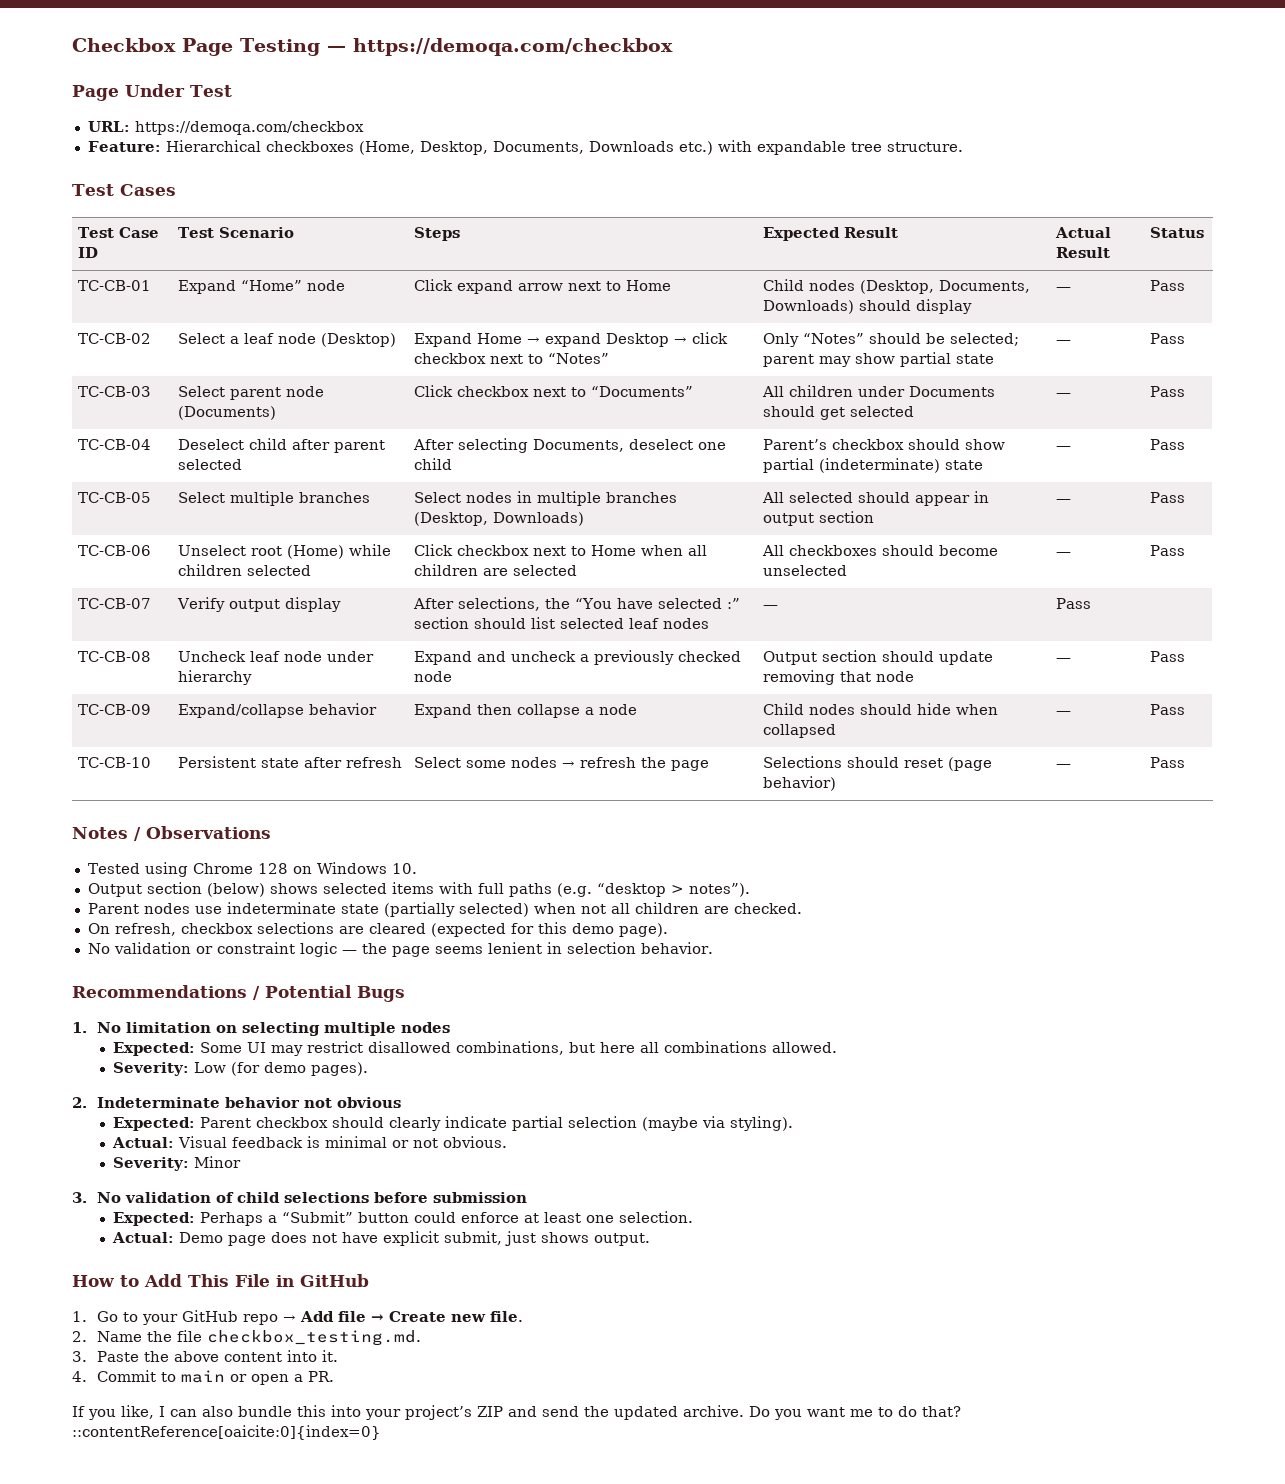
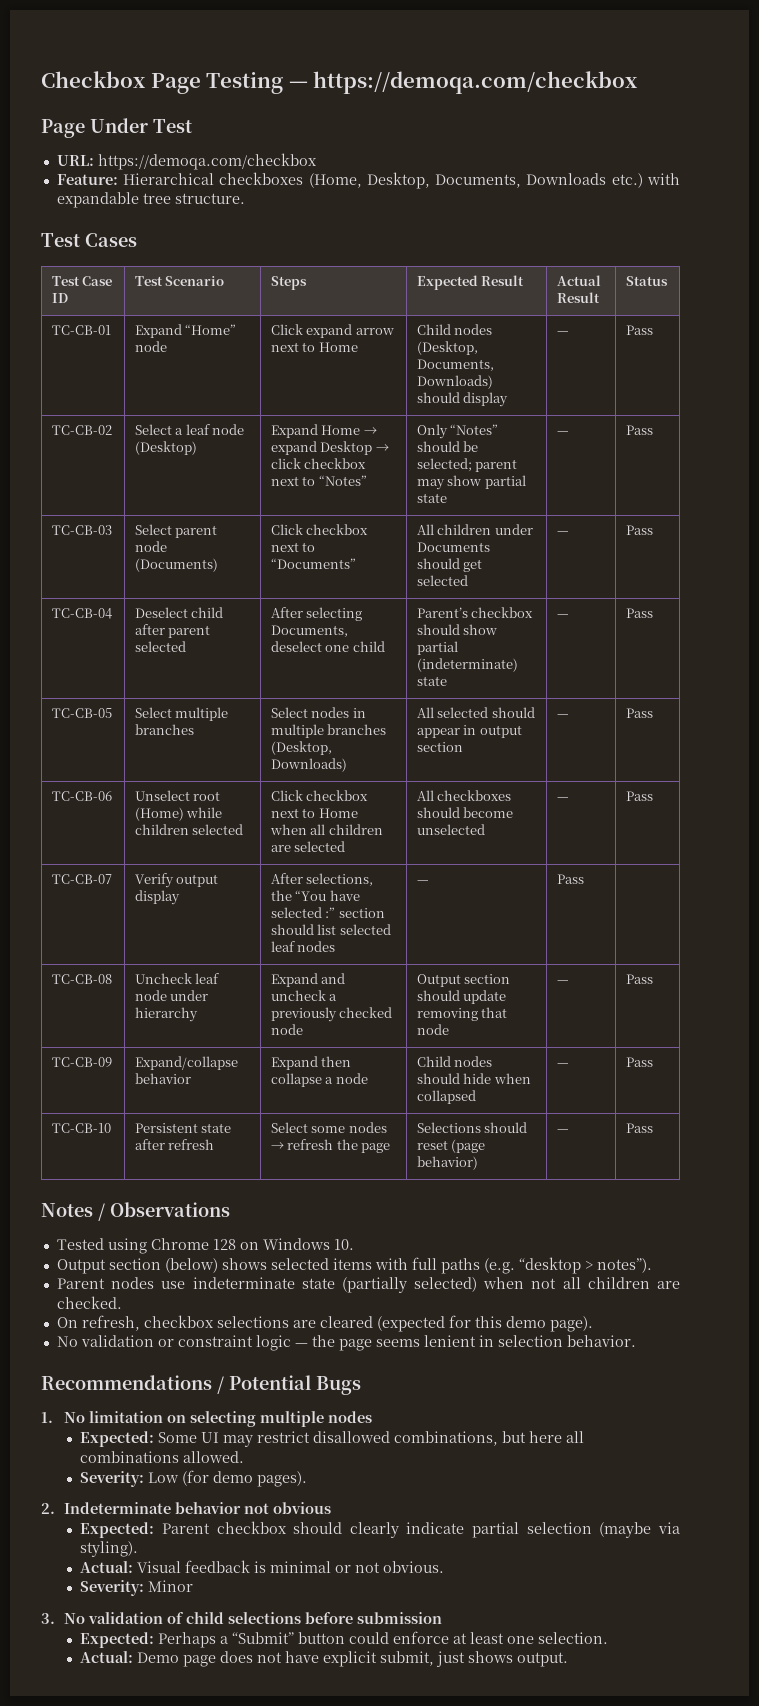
[72,1274,369,1287] [72,1310,524,1325] [72,1330,422,1346] [72,1350,339,1362] [72,1370,335,1385] [72,1405,961,1420] [72,1425,381,1440] // How to Add This File in GitHub // 1. Go to your GitHub repo → Add file → Create new file. // 2. Name the file checkbox_testing.md. // 3. Paste the above content into it. // 4. Commit to main or open a PR. // If you like, I can also bundle this into your project’s ZIP and send the updated archive. Do you want me to do that? ::contentReference[oaicite:0]{index=0} -> (569, 1659) none

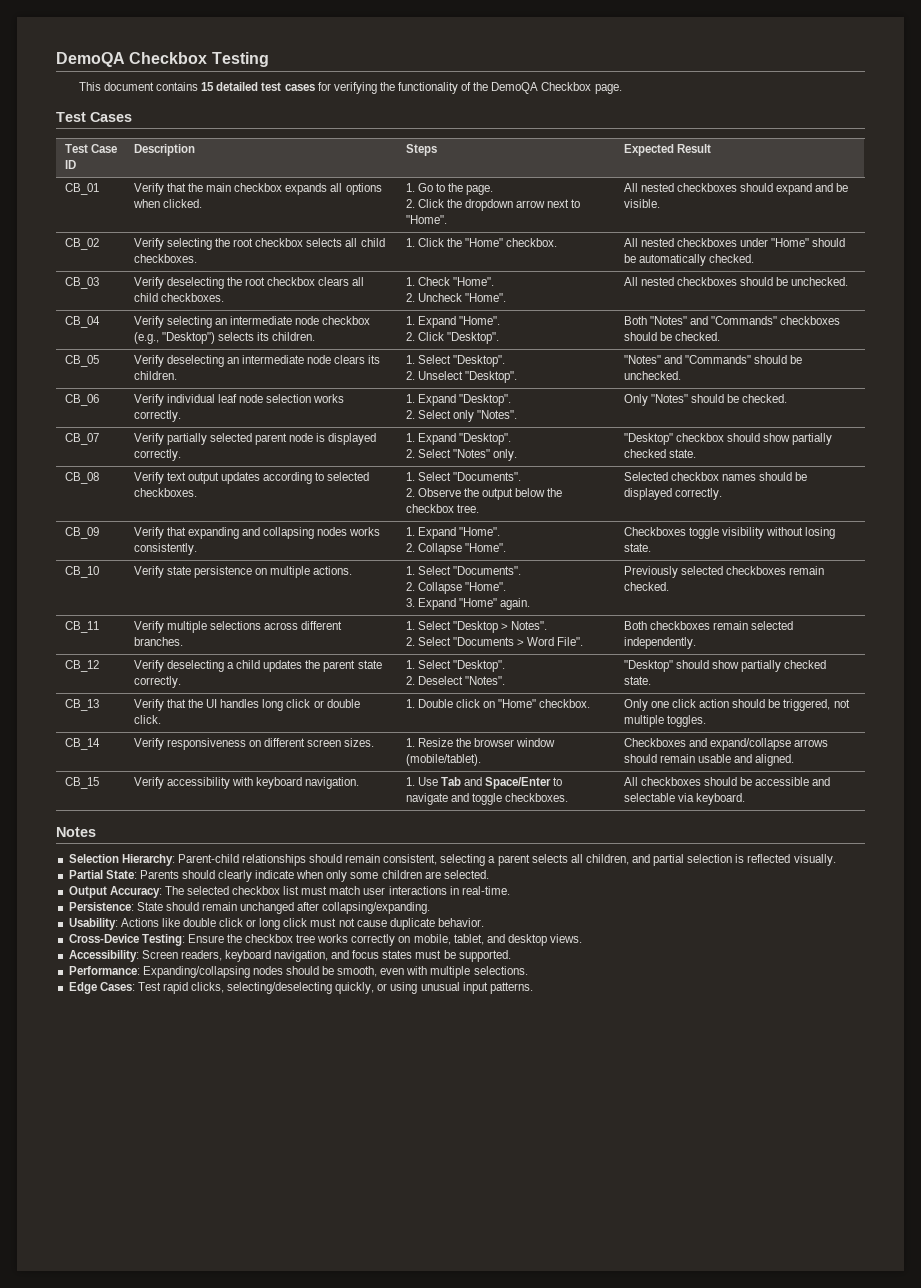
[41,71,201,94] Checkbox Page -> [56,52,208,67] DemoQA Checkbox
[288,71,639,94] [41,118,192,138] [56,153,317,170] [56,172,681,189] [56,192,245,208] — https://demoqa.com/checkbox // Page Under Test // URL: https://demoqa.com/checkbox // Feature: Hierarchical checkboxes (Home, Desktop, Documents, Downloads etc.) with expandable tree structure. -> [78,82,622,94] // This document contains 15 detailed test cases for verifying the functionality of the DemoQA Checkbox page.
[134,276,225,286] Test Scenario -> [133,144,195,156] Description
[556,275,601,286] [556,292,600,303] [625,276,668,286] [51,325,111,335] [134,324,237,338] [134,341,167,352] [270,324,394,338] [270,342,358,352] [416,324,493,335] [416,341,478,355] [416,359,494,371] [416,375,493,389] [416,392,509,407] [556,331,569,335] [625,325,653,335] [51,425,112,435] [134,424,245,435] [134,441,197,455] [270,424,377,438] [270,441,389,455] [270,458,367,469] [270,475,367,486] [416,424,499,439] [416,441,479,452] [416,458,518,472] [416,475,526,490] [416,493,447,503] [556,431,569,435] [625,425,653,435] [51,525,112,535] [134,524,218,538] [134,541,167,552] [134,558,218,572] [270,524,369,535] [270,542,316,552] [270,558,356,569] [416,524,533,535] [416,542,490,552] [416,558,483,572] [416,575,468,586] [556,531,569,535] [625,525,653,535] [51,608,112,619] [134,607,224,618] [134,624,211,638] [134,641,186,652] [270,607,363,621] [270,625,348,637] [270,641,385,652] [416,607,534,618] [416,624,498,635] [416,641,458,655] [416,658,518,672] [416,676,447,686] [556,614,569,618] [625,608,653,618] [51,708,112,718] [134,707,229,721] [134,724,194,735] [270,707,366,718] [270,724,387,738] [270,741,332,755] [270,758,347,772] [416,707,535,718] [416,725,522,738] [416,742,463,752] [556,714,569,718] [625,708,653,718] [51,791,112,801] [134,790,221,801] [134,807,223,821] [134,824,244,835] [270,790,369,801] [270,808,358,818] [269,824,383,835] [270,841,346,852] [416,790,512,801] [416,807,514,818] [416,824,485,835] [556,797,569,801] [625,791,653,801] [51,874,112,884] [134,873,219,888] [134,890,180,905] [270,873,374,886] [270,890,360,901] [270,907,385,918] [270,924,391,935] [270,941,336,952] [416,880,429,884] [556,874,584,884] [51,974,112,984] [134,973,220,984] [134,990,209,1001] [134,1007,198,1022] [270,973,346,987] [270,990,338,1001] [270,1007,393,1022] [270,1024,303,1035] [416,974,511,987] [416,990,507,1004] [416,1007,508,1021] [416,1024,449,1035] [556,980,569,984] [625,974,653,984] [51,1057,112,1067] [134,1056,238,1070] [134,1073,191,1084] [270,1056,352,1070] [270,1073,368,1087] [416,1056,493,1067] [416,1073,531,1084] [416,1090,476,1104] [556,1063,569,1067] [625,1057,653,1067] [51,1123,111,1133] [134,1123,232,1133] [134,1139,215,1150] [270,1122,387,1133] [270,1139,391,1153] [416,1122,528,1133] [416,1139,486,1153] [416,1156,478,1170] [556,1129,569,1133] [625,1123,653,1133] [41,1202,230,1221] [56,1238,354,1254] [56,1257,652,1274] [56,1277,680,1293] [56,1296,122,1309] [56,1315,593,1332] [56,1335,636,1351] [41,1375,361,1395] [41,1411,373,1427] [80,1431,585,1447] [80,1451,245,1463] [80,1470,308,1487] [41,1502,332,1514] [80,1521,680,1538] [80,1541,139,1557] [80,1560,445,1573] [80,1580,194,1596] [41,1612,443,1624] [80,1631,609,1648] [80,1651,569,1667] | Actual Result | Status // TC-CB-01 | Expand “Home” node | Click expand arrow next to Home | Child nodes (Desktop, Documents, Downloads) should display | — | Pass // TC-CB-02 | Select a leaf node (Desktop) | Expand Home → expand Desktop → click checkbox next to “Notes” | Only “Notes” should be selected; parent may show partial state | — | Pass // TC-CB-03 | Select parent node (Documents) | Click checkbox next to “Documents” | All children under Documents should get selected | — | Pass // TC-CB-04 | Deselect child after parent selected | After selecting Documents, deselect one child | Parent’s checkbox should show partial (indeterminate) state | — | Pass // TC-CB-05 | Select multiple branches | Select nodes in multiple branches (Desktop, Downloads) | All selected should appear in output section | — | Pass // TC-CB-06 | Unselect root (Home) while children selected | Click checkbox next to Home when all children are selected | All checkboxes should become unselected | — | Pass // TC-CB-07 | Verify output display | After selections, the “You have selected :” section should list selected leaf nodes | — | Pass | // TC-CB-08 | Uncheck leaf node under hierarchy | Expand and uncheck a previously checked node | Output section should update removing that node | — | Pass // TC-CB-09 | Expand/collapse behavior | Expand then collapse a node | Child nodes should hide when collapsed | — | Pass // TC-CB-10 | Persistent state after refresh | Select some nodes → refresh the page | Selections should reset (page behavior) | — | Pass // Notes / Observations // Tested using Chrome 128 on Windows 10. // Output section (below) shows selected items with full paths (e.g. “desktop > notes”). // Parent nodes use indeterminate state (partially selected) when not all children are checked. // On refresh, checkbox selections are cleared (expected for this demo page). // No validation or constraint logic — the page seems lenient in selection behavior. // Recommendations / Potential Bugs // 1. No limitation on selecting multiple nodes // Expected: Some UI may restrict disallowed combinations, but here all combinations allowed. // Severity: Low (for demo pages). // 2. Indeterminate behavior not obvious // Expected: Parent checkbox should clearly indicate partial selection (maybe via styling). // Actual: Visual feedback is minimal or not obvious. // Severity: Minor // 3. No validation of child selections before submission // Expected: Perhaps a “Submit” button could enforce at least one selection. // Actual: Demo page does not have explicit submit, just shows output. -> [64,183,99,195] [133,183,382,195] [132,199,202,208] [405,183,494,195] [405,199,581,211] [405,215,447,224] [623,183,849,195] [623,199,660,208] [64,238,99,250] [133,238,385,250] [133,254,197,263] [405,238,558,247] [623,238,846,247] [623,254,755,266] [64,277,99,289] [133,277,365,289] [133,293,224,302] [405,277,495,286] [405,293,507,302] [623,277,849,286] [64,316,100,328] [133,316,371,328] [133,332,316,344] [405,316,501,328] [405,332,500,344] [623,316,841,325] [623,332,721,341] [64,355,99,367] [133,355,381,367] [133,371,177,380] [405,355,506,367] [405,371,518,383] [623,355,803,364] [623,371,681,380] [64,394,99,406] [133,394,345,406] [133,410,181,422] [405,394,512,406] [405,410,518,422] [623,394,788,406] [64,433,99,445] [133,433,377,445] [133,449,181,461] [405,433,512,445] [405,449,518,461] [623,433,833,445] [623,449,696,458] [64,472,99,484] [133,472,370,484] [133,488,197,497] [405,472,522,481] [405,488,563,500] [405,504,479,513] [623,472,808,481] [623,488,722,500] [64,527,99,539] [133,527,381,539] [133,543,197,555] [405,527,501,539] [405,543,507,555] [623,527,836,539] [623,543,651,552] [64,566,99,578] [133,566,353,578] [405,566,522,575] [405,582,507,594] [405,598,531,610] [623,566,825,578] [623,582,669,591] [64,621,99,633] [133,621,343,633] [133,637,183,646] [405,621,548,633] [405,637,584,646] [623,621,794,630] [623,637,696,649] [64,660,99,672] [133,660,382,672] [133,676,181,688] [405,660,506,672] [405,676,506,685] [623,660,827,672] [623,676,651,685] [64,699,99,711] [133,699,360,711] [133,715,161,724] [405,699,591,708] [623,699,850,711] [623,715,706,727] [64,738,100,750] [133,738,375,750] [405,738,556,747] [405,754,481,766] [623,738,829,750] [623,754,795,766] [64,777,99,789] [133,777,360,789] [405,777,563,789] [405,793,569,805] [623,777,831,786] [623,793,746,805] [56,827,96,837] [68,854,836,866] [68,870,489,882] [68,886,510,898] [68,902,431,914] [68,918,484,930] [68,934,583,946] [68,950,511,962] [68,966,528,978] [68,982,533,994] // CB_01 | Verify that the main checkbox expands all options when clicked. | 1. Go to the page. // 2. Click the dropdown arrow next to "Home". | All nested checkboxes should expand and be visible. // CB_02 | Verify selecting the root checkbox selects all child checkboxes. | 1. Click the "Home" checkbox. | All nested checkboxes under "Home" should be automatically checked. // CB_03 | Verify deselecting the root checkbox clears all child checkboxes. | 1. Check "Home". // 2. Uncheck "Home". | All nested checkboxes should be unchecked. // CB_04 | Verify selecting an intermediate node checkbox (e.g., "Desktop") selects its children. | 1. Expand "Home". // 2. Click "Desktop". | Both "Notes" and "Commands" checkboxes should be checked. // CB_05 | Verify deselecting an intermediate node clears its children. | 1. Select "Desktop". // 2. Unselect "Desktop". | "Notes" and "Commands" should be unchecked. // CB_06 | Verify individual leaf node selection works correctly. | 1. Expand "Desktop". // 2. Select only "Notes". | Only "Notes" should be checked. // CB_07 | Verify partially selected parent node is displayed correctly. | 1. Expand "Desktop". // 2. Select "Notes" only. | "Desktop" checkbox should show partially checked state. // CB_08 | Verify text output updates according to selected checkboxes. | 1. Select "Documents". // 2. Observe the output below the checkbox tree. | Selected checkbox names should be displayed correctly. // CB_09 | Verify that expanding and collapsing nodes works consistently. | 1. Expand "Home". // 2. Collapse "Home". | Checkboxes toggle visibility without losing state. // CB_10 | Verify state persistence on multiple actions. | 1. Select "Documents". // 2. Collapse "Home". // 3. Expand "Home" again. | Previously selected checkboxes remain checked. // CB_11 | Verify multiple selections across different branches. | 1. Select "Desktop > Notes". // 2. Select "Documents > Word File". | Both checkboxes remain selected independently. // CB_12 | Verify deselecting a child updates the parent state correctly. | 1. Select "Desktop". // 2. Deselect "Notes". | "Desktop" should show partially checked state. // CB_13 | Verify that the UI handles long click or double click. | 1. Double click on "Home" checkbox. | Only one click action should be triggered, not multiple toggles. // CB_14 | Verify responsiveness on different screen sizes. | 1. Resize the browser window (mobile/tablet). | Checkboxes and expand/collapse arrows should remain usable and aligned. // CB_15 | Verify accessibility with keyboard navigation. | 1. Use Tab and Space/Enter to navigate and toggle checkboxes. | All checkboxes should be accessible and selectable via keyboard. // Notes // Selection Hierarchy: Parent-child relationships should remain consistent, selecting a parent selects all children, and partial selection is reflected visually. // Partial State: Parents should clearly indicate when only some children are selected. // Output Accuracy: The selected checkbox list must match user interactions in real-time. // Persistence: State should remain unchanged after collapsing/expanding. // Usability: Actions like double click or long click must not cause duplicate behavior. // Cross-Device Testing: Ensure the checkbox tree works correctly on mobile, tablet, and desktop views. // Accessibility: Screen readers, keyboard navigation, and focus states must be supported. // Performance: Expanding/collapsing nodes should be smooth, even with multiple selections. // Edge Cases: Test rapid clicks, selecting/deselecting quickly, or using unusual input patterns.

